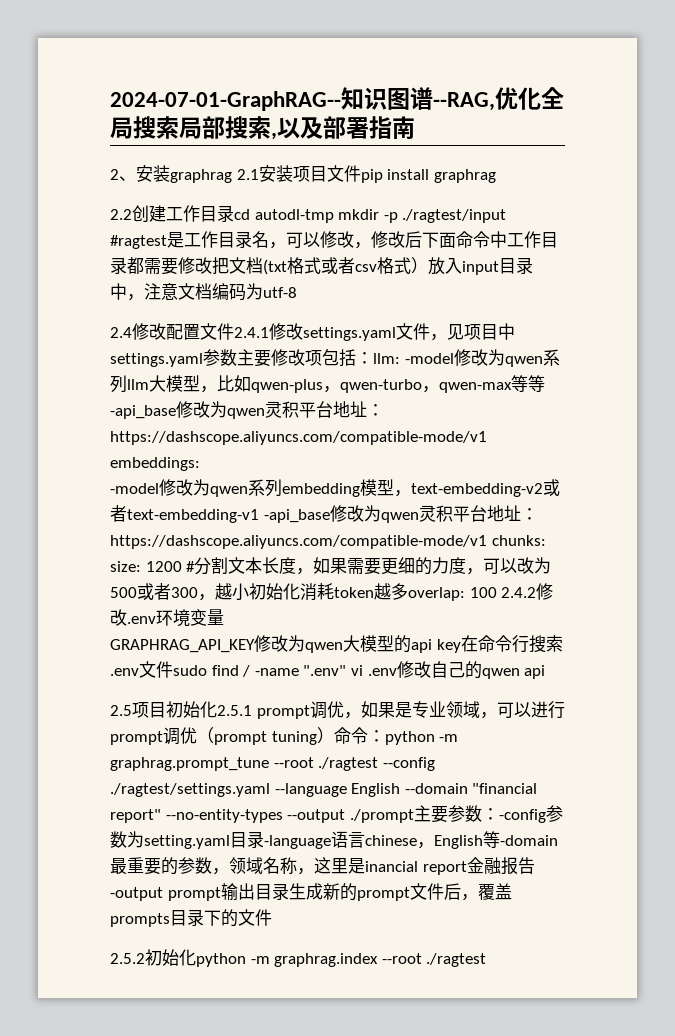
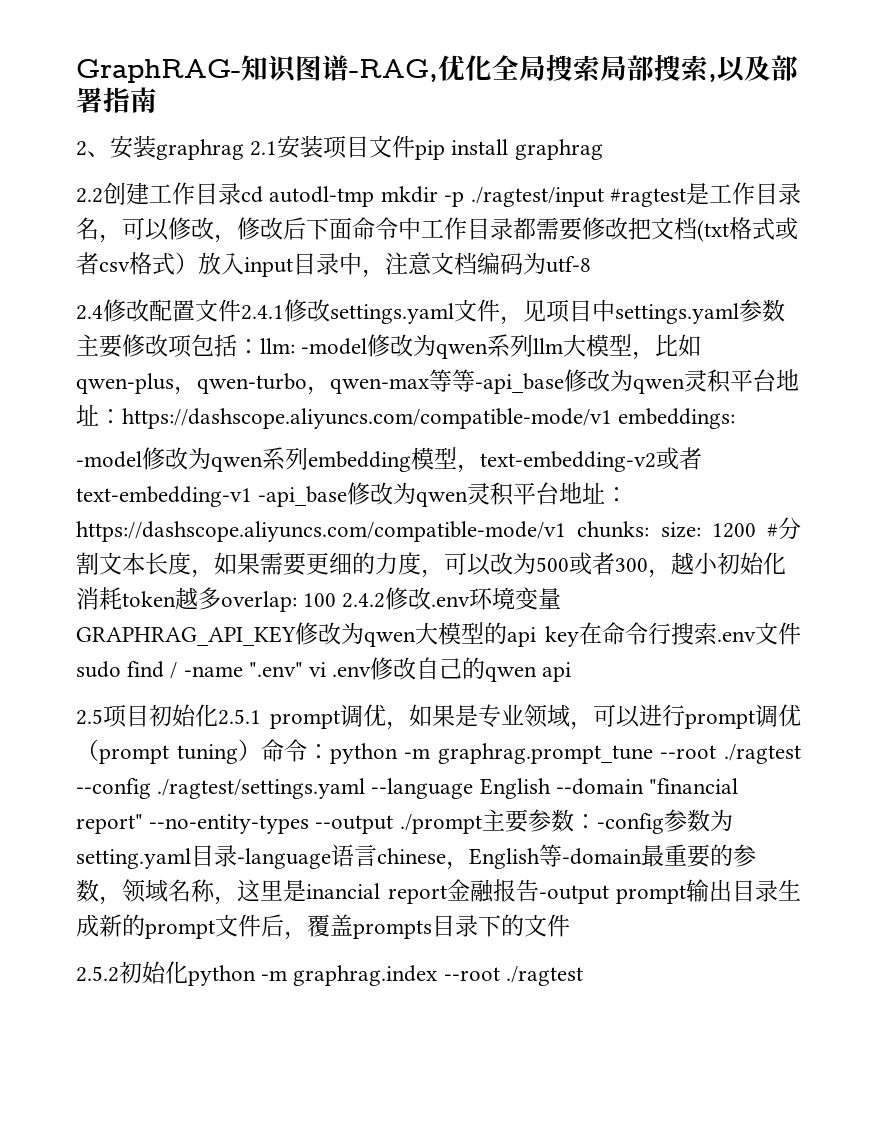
[110,91,341,111] 2024-07-01-GraphRAG-- -> [76,59,241,83] GraphRAG-
[433,92,495,111] --RAG, -> [349,59,438,82] -RAG,

